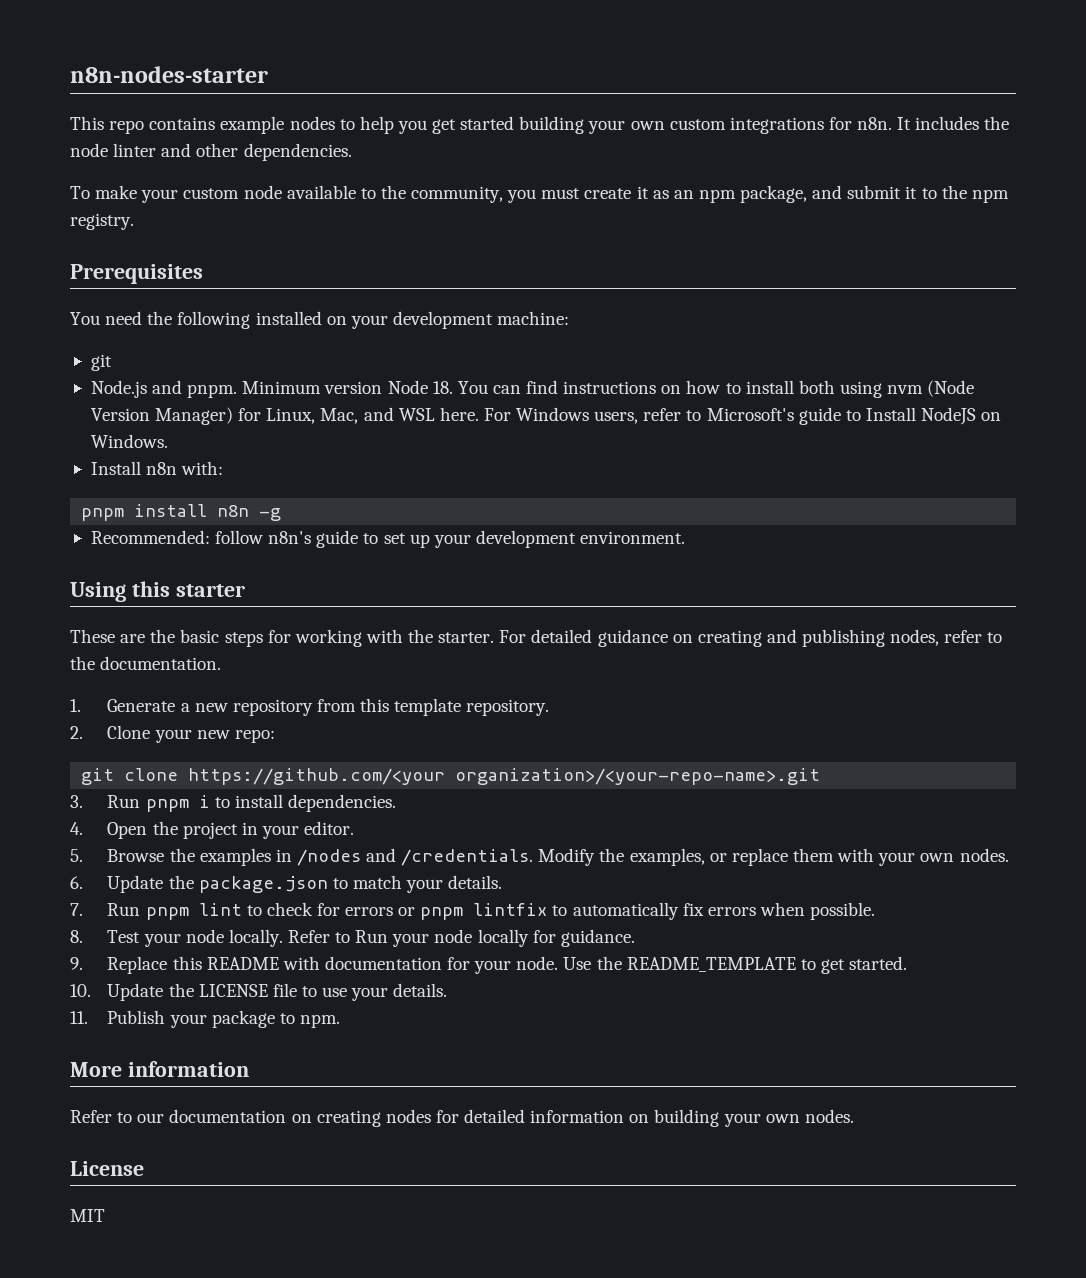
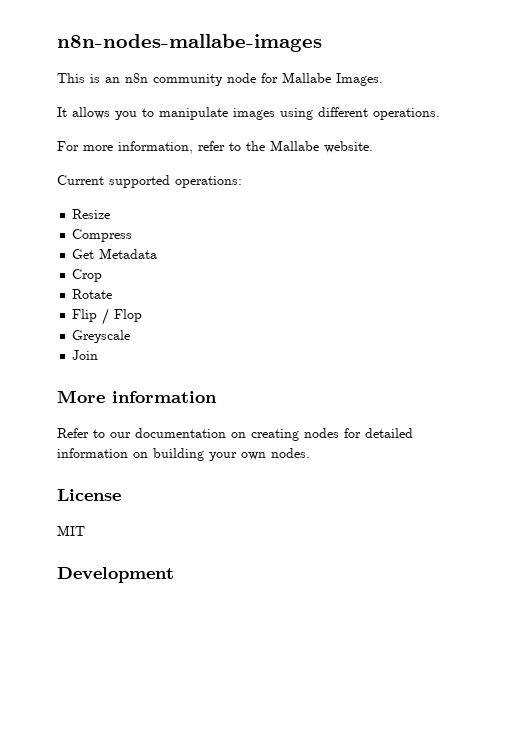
[70,66,268,83] n8n-nodes-starter -> [57,34,322,52] n8n-nodes-mallabe-images
[109,116,1010,134] [70,143,352,161] [70,185,1009,203] [70,213,134,230] [70,264,203,284] [70,311,570,329] [90,354,112,371] [90,380,975,398] [90,407,1002,425] [90,434,168,448] [90,461,224,475] [81,504,282,521] [90,530,686,548] [70,581,245,602] [70,629,1003,647] [70,656,222,670] [70,698,550,716] [70,725,275,743] [81,768,821,785] [70,794,396,812] [70,821,355,839] [70,848,1009,866] [70,875,503,893] [70,902,876,920] [70,929,635,947] [70,956,908,974] [70,983,448,1001] [70,1010,340,1028] repo contains example nodes to help you get started building your own custom integrations for n8n. It includes the node linter and other dependencies. // To make your custom node available to the community, you must create it as an npm package, and submit it to the npm registry. // Prerequisites // You need the following installed on your development machine: // git // Node.js and pnpm. Minimum version Node 18. You can find instructions on how to install both using nvm (Node Version Manager) for Linux, Mac, and WSL here. For Windows users, refer to Microsoft's guide to Install NodeJS on Windows. // Install n8n with: // pnpm install n8n -g // Recommended: follow n8n's guide to set up your development environment. // Using this starter // These are the basic steps for working with the starter. For detailed guidance on creating and publishing nodes, refer to the documentation. // 1. Generate a new repository from this template repository. // 2. Clone your new repo: // git clone https://github.com/<your organization>/<your-repo-name>.git // 3. Run pnpm i to install dependencies. // 4. Open the project in your editor. // 5. Browse the examples in /nodes and /credentials. Modify the examples, or replace them with your own nodes. // 6. Update the package.json to match your details. // 7. Run pnpm lint to check for errors or pnpm lintfix to automatically fix errors when possible. // 8. Test your node locally. Refer to Run your node locally for guidance. // 9. Replace this README with documentation for your node. Use the README_TEMPLATE to get started. // 10. Update the LICENSE file to use your details. // 11. Publish your package to npm. -> [90,72,383,86] [57,107,440,120] [57,140,373,154] [57,175,242,188] [72,209,111,219] [72,229,133,242] [72,248,158,259] [72,269,103,282] [72,289,113,299] [72,308,143,325] [72,330,131,343] [72,350,99,360] is an n8n community node for Mallabe Images. // It allows you to manipulate images using different operations. // For more information, refer to the Mallabe website. // Current supported operations: // Resize // Compress // Get Metadata // Crop // Rotate // Flip / Flop // Greyscale // Join
(105, 1215) none -> [57,567,174,583] // Development

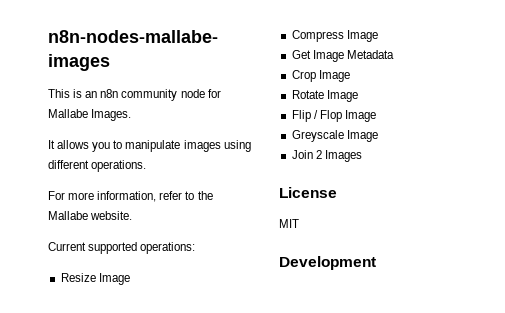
(111, 214) none -> [98,273,130,285] Image
(133, 235) none -> [346,30,378,42] Image
(95, 254) none -> [312,50,344,62] Image
(103, 275) none -> [318,70,350,82] Image
(113, 294) none -> [326,90,358,102] Image
(143, 315) none -> [344,110,376,122] Image
(131, 336) none -> [346,130,378,142] Image
[57,390,217,403] [57,428,413,441] [57,448,310,461] // More information // Refer to our documentation on creating nodes for detailed information on building your own nodes. -> [315,150,362,162] 2 Images

